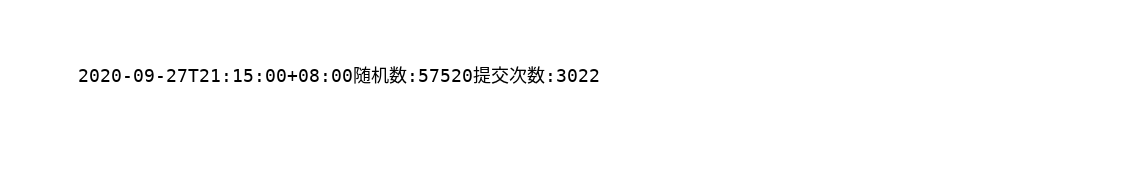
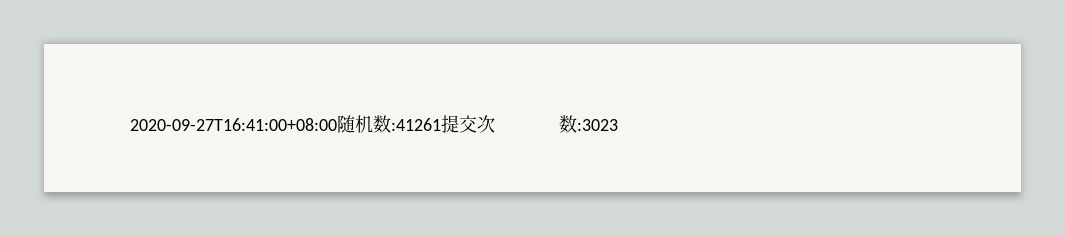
[78,66,473,84] 2020-09-27T21:15:00+08:00随机数:57520 -> [130,115,441,133] 2020-09-27T16:41:00+08:00随机数:41261
[545,69,600,82] :3022 -> [577,119,618,131] :3023

